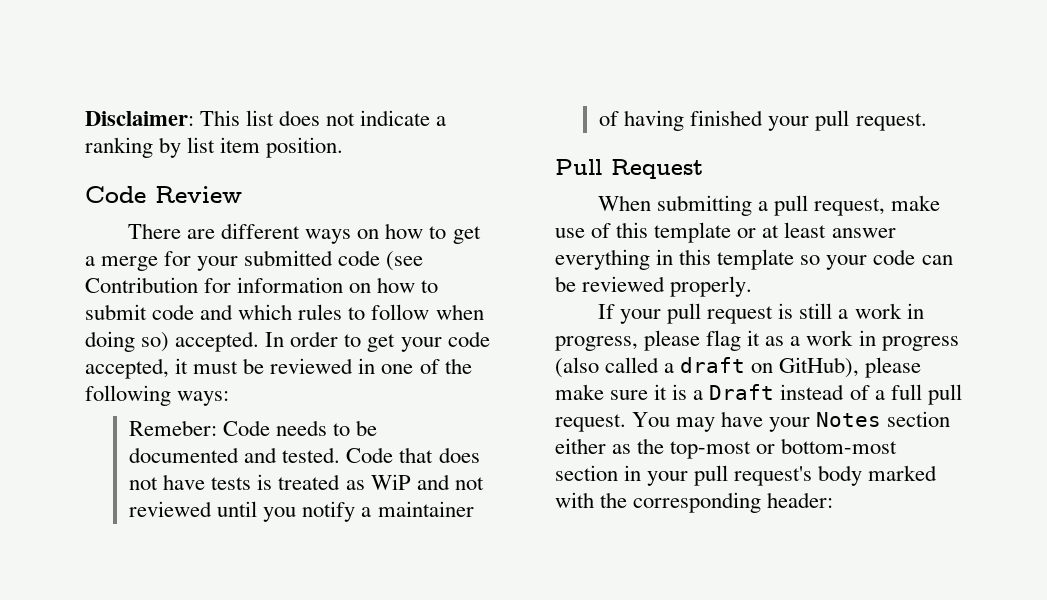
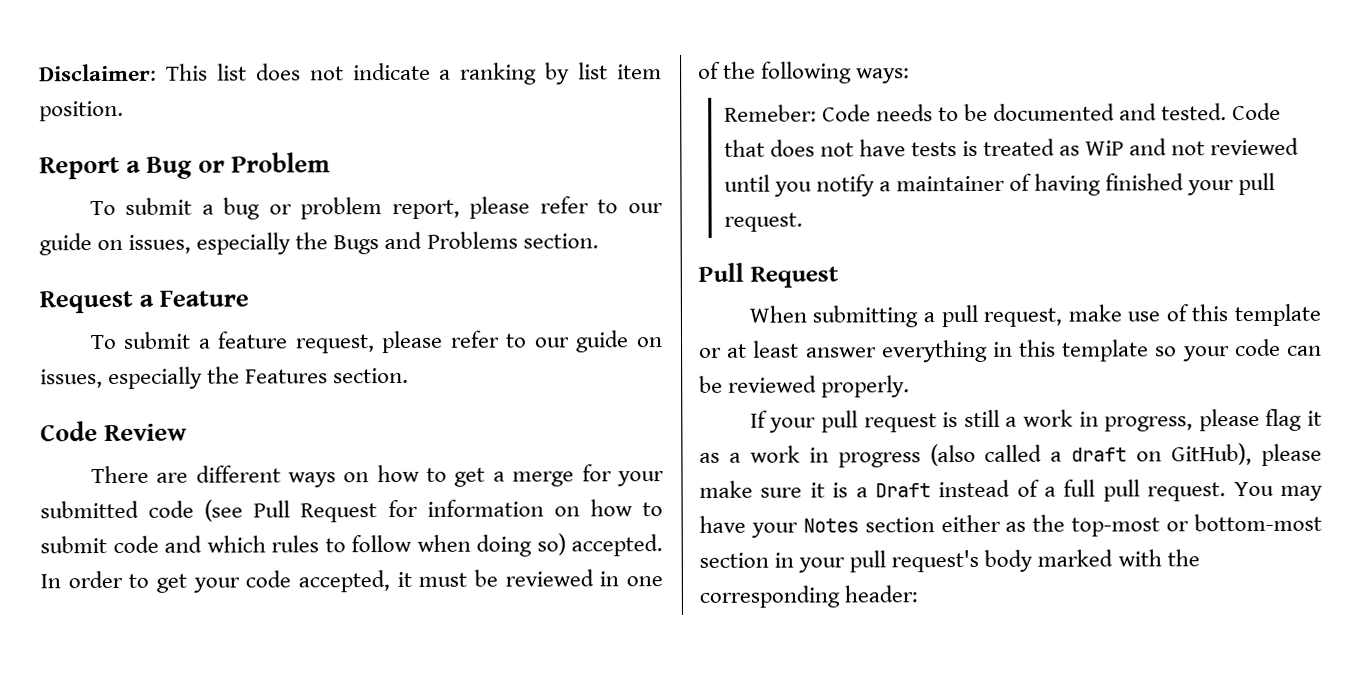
(344, 147) none -> [39,152,332,180] [89,196,663,220] [39,231,599,256] [39,290,250,314] [89,330,663,354] [40,366,410,389] // Report a Bug or Problem // To submit a bug or problem report, please refer to our guide on issues, especially the Bugs and Problems section. // Request a Feature // To submit a feature request, please refer to our guide on issues, especially the Features section.
[85,277,198,293] Contribution -> [253,500,378,523] Pull Request

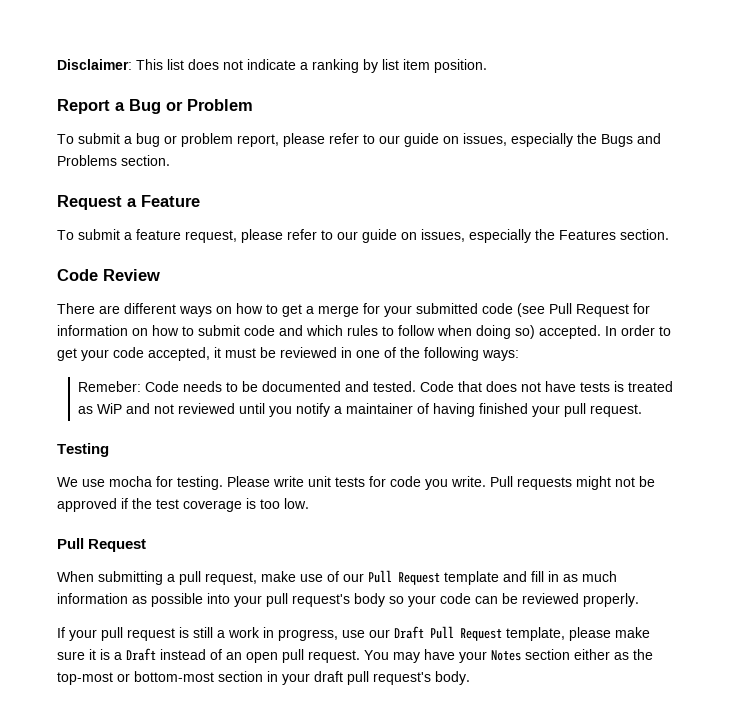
(803, 222) none -> [57,443,109,457] [57,476,655,490] [57,498,309,512] // Testing // We use mocha for testing. Please write unit tests for code you write. Pull requests might not be approved if the test coverage is too low.
[1191,303,1321,327] [699,339,1150,363] this template or at least answer everything in this template -> [343,570,617,585] [57,593,385,607] our Pull Request template and fill in as much information as possible into your pull request's body
[1198,408,1322,432] [699,443,1253,468] please flag it as a work in progress (also called a draft on GitHub), -> [342,626,565,641] use our Draft Pull Request template,
[1044,479,1096,497] a full -> [226,652,278,663] an open
[849,549,1200,573] [699,585,919,608] pull request's body marked with the corresponding header: -> [314,671,470,685] draft pull request's body.

